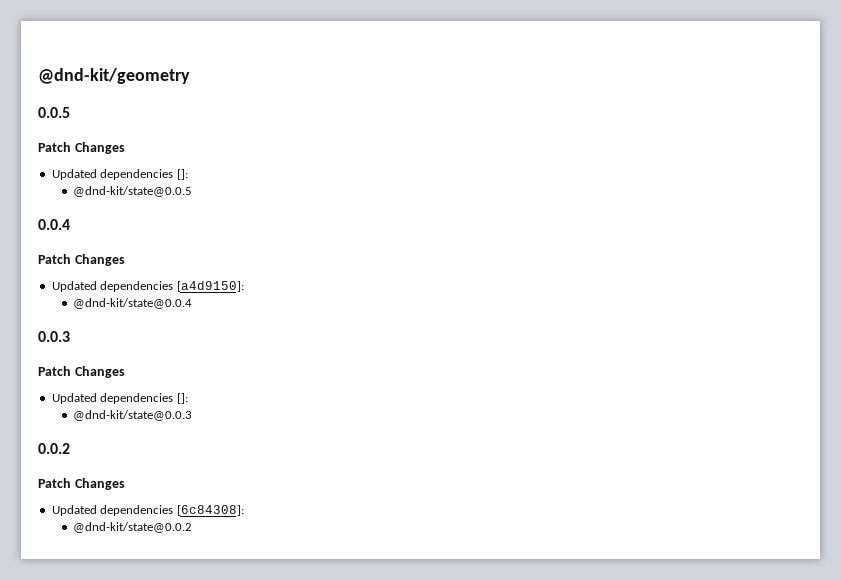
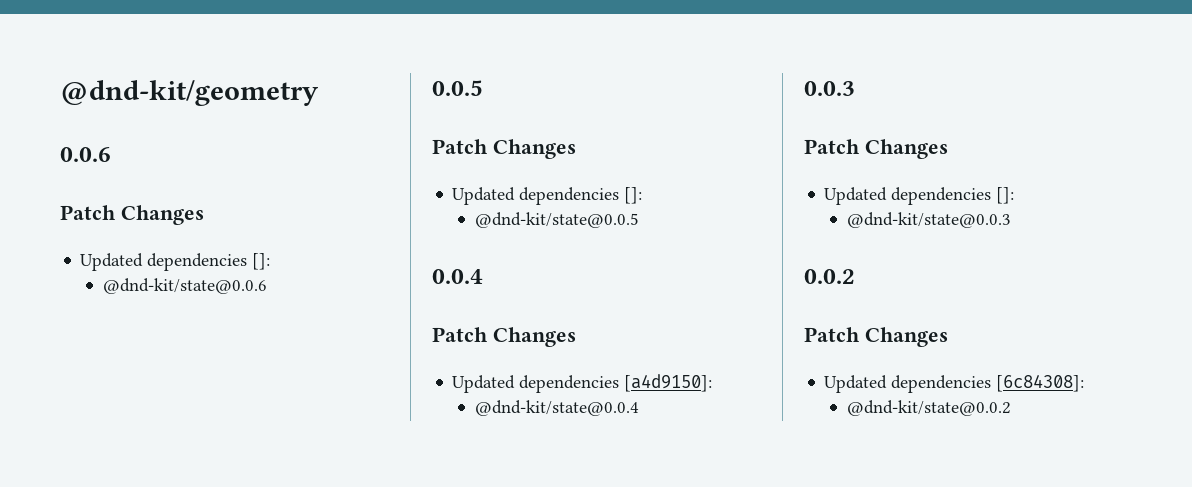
(190, 76) none -> [60,147,111,162] [60,205,204,225] [80,253,271,271] [103,278,268,294] // 0.0.6 // Patch Changes // Updated dependencies []: // @dnd-kit/state@0.0.6

